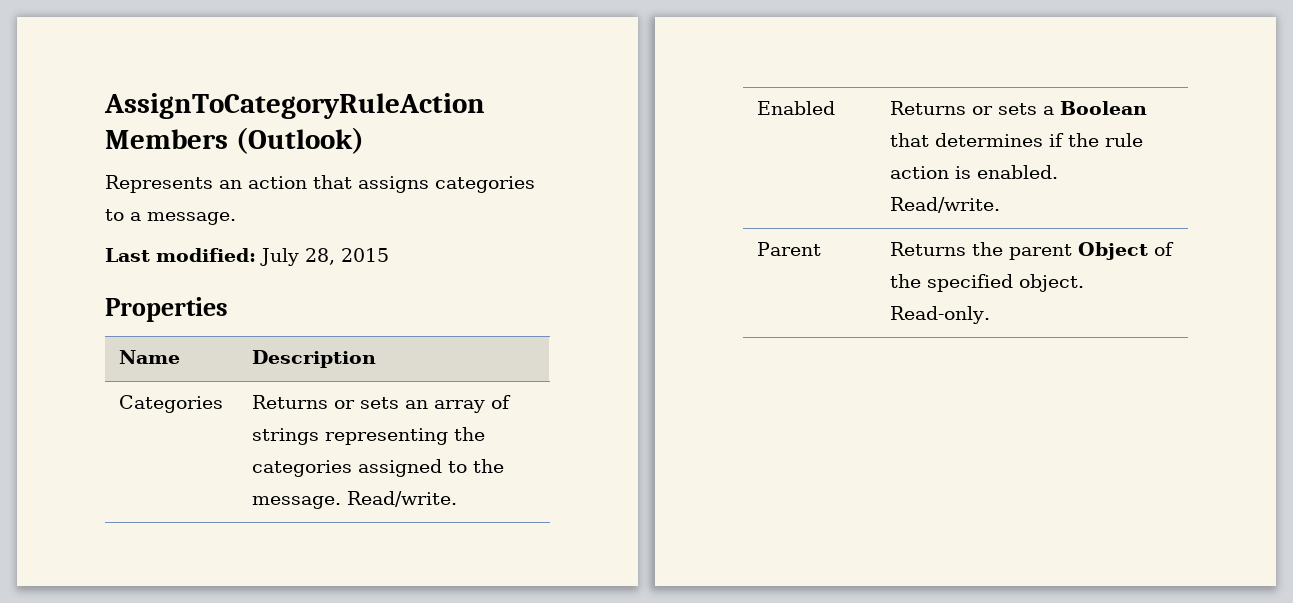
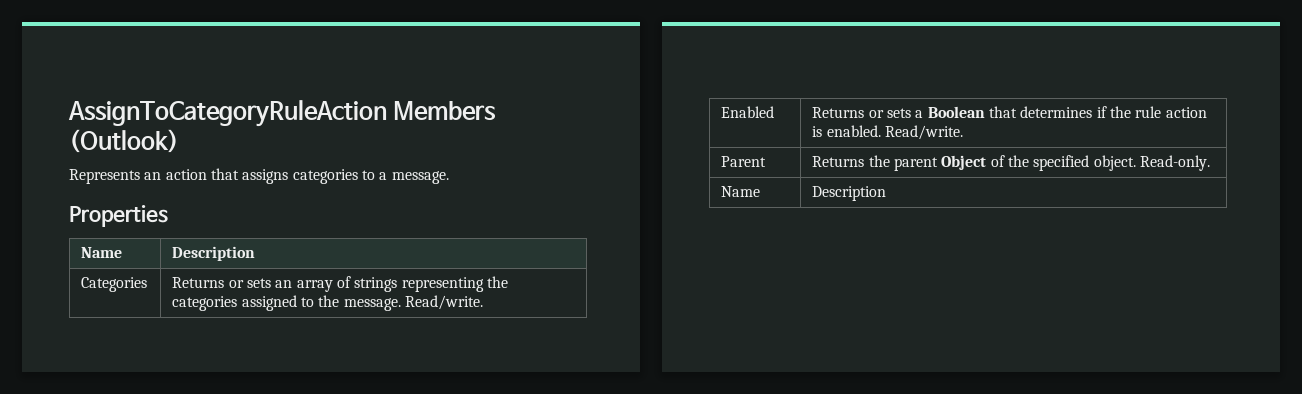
[105,248,389,266] // Last modified: July 28, 2015 -> (449, 177) none
(991, 315) none -> [721,186,761,197] [812,186,887,201] // Name | Description

